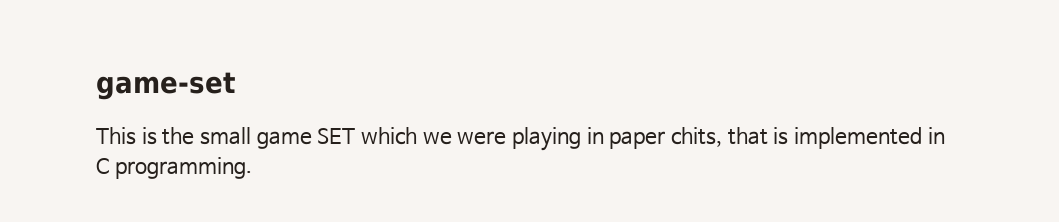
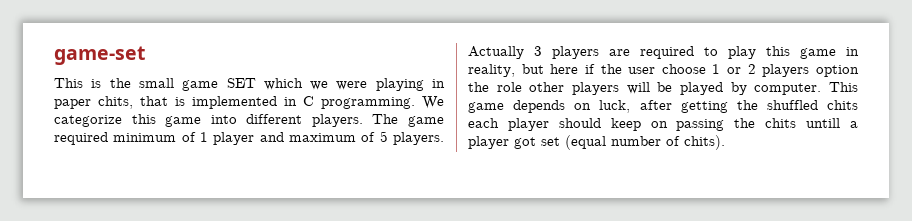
(252, 168) none -> [422,96,444,109] [54,114,444,127] [54,131,444,145] [468,46,859,59] [468,64,859,77] [468,82,858,95] [468,100,858,113] [468,118,859,131] [468,135,725,150] We categorize this game into different players. The game required minimum of 1 player and maximum of 5 players. Actually 3 players are required to play this game in reality, but here if the user choose 1 or 2 players option the role other players will be played by computer. This game depends on luck, after getting the shuffled chits each player should keep on passing the chits untill a player got set (equal number of chits).

